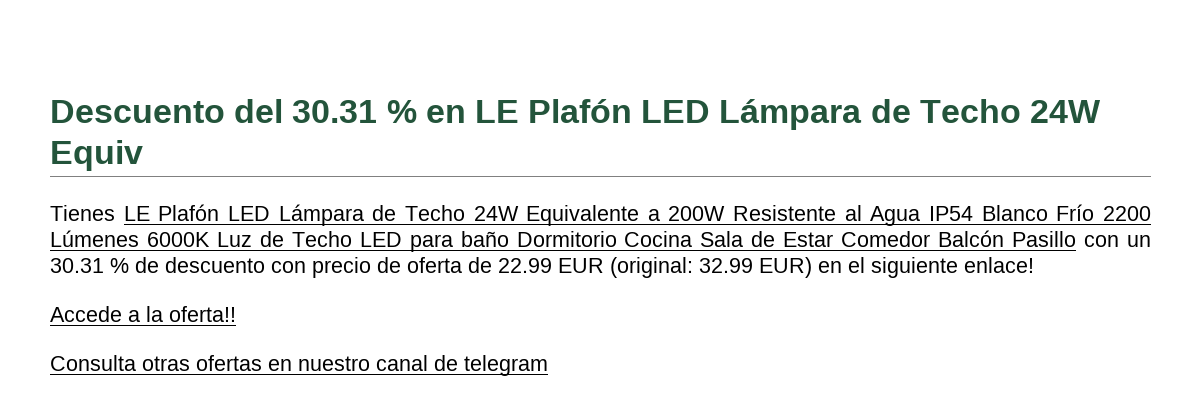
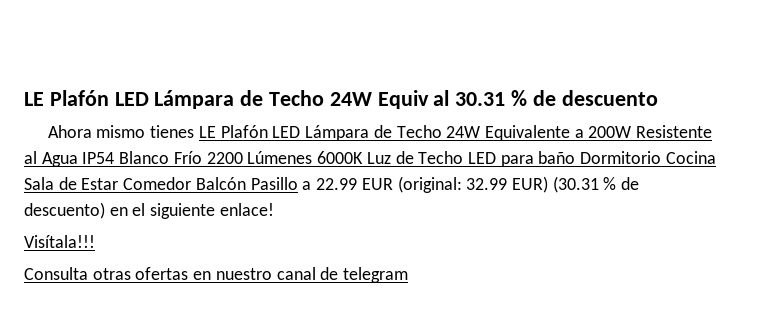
[50,99,466,123] Descuento del 30.31 % en -> (24, 99) none
[50,205,115,221] // Tienes -> [433,90,658,106] [47,125,195,138] al 30.31 % de descuento // Ahora mismo tienes
[1084,235,1152,247] [50,257,492,278] con un 30.31 % de descuento con precio de oferta de -> [302,181,312,190] a
(812, 267) none -> [552,176,640,193] [24,202,105,219] (30.31 % de descuento)
[50,306,236,322] Accede a la oferta!! -> [24,235,95,248] Visítala!!!

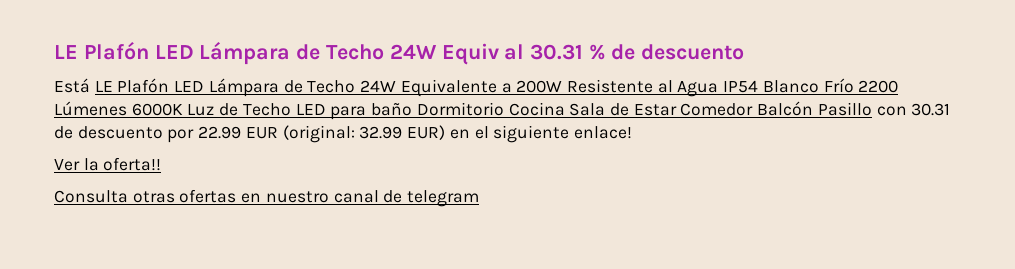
[47,125,195,138] Ahora mismo tienes -> [54,78,90,93] Está
[302,181,312,190] a -> [876,103,951,116] [54,126,195,143] con 30.31 de descuento por
[552,176,640,193] [24,202,105,219] (30.31 % de descuento) -> (446, 132) none
[24,235,95,248] Visítala!!! -> [54,157,162,171] Ver la oferta!!

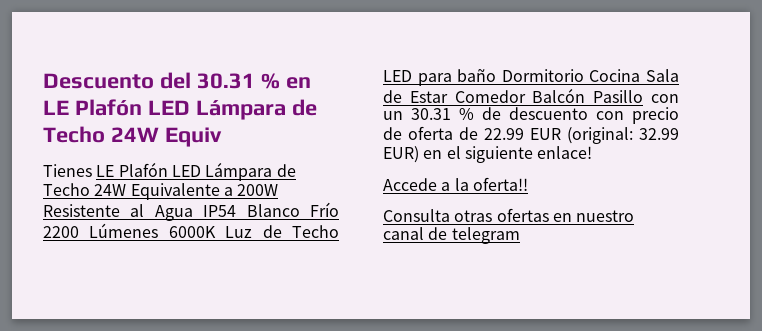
(54, 52) none -> [43,72,311,89] Descuento del 30.31 % en
[504,44,744,60] [54,78,90,93] al 30.31 % de descuento // Está -> [43,164,92,177] // Tienes
[911,103,951,116] [54,126,195,143] 30.31 de descuento por -> [383,107,679,124] [383,126,478,140] un 30.31 % de descuento con precio de oferta de
[54,159,80,171] Ver -> [383,178,451,191] Accede a

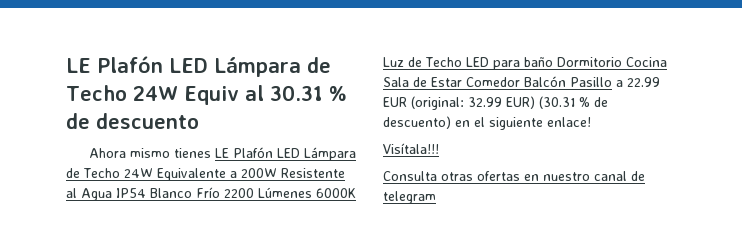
[43,72,311,89] Descuento del 30.31 % en -> (66, 65) none
[43,164,92,177] // Tienes -> [244,85,347,101] [66,113,199,129] [89,148,212,158] al 30.31 % de descuento // Ahora mismo tienes
[651,94,679,103] [383,107,679,124] [383,126,478,140] con un 30.31 % de descuento con precio de oferta de -> [616,80,623,87] a
(419, 154) none -> [539,96,608,109] [383,116,451,129] (30.31 % de descuento)
[383,177,528,191] Accede a la oferta!! -> [383,143,439,154] Visítala!!!

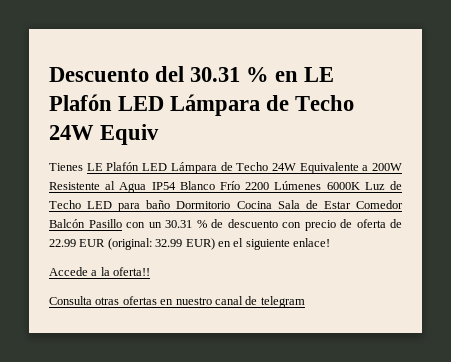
(66, 65) none -> [49,66,299,82] Descuento del 30.31 % en
[244,85,347,101] [66,113,199,129] [89,148,212,158] al 30.31 % de descuento // Ahora mismo tienes -> [49,163,83,171] // Tienes
[616,80,623,87] a -> [126,219,402,231] con un 30.31 % de descuento con precio de oferta de
[539,96,608,109] [383,116,451,129] (30.31 % de descuento) -> (215, 244) none
[383,143,439,154] Visítala!!! -> [49,267,151,276] Accede a la oferta!!

